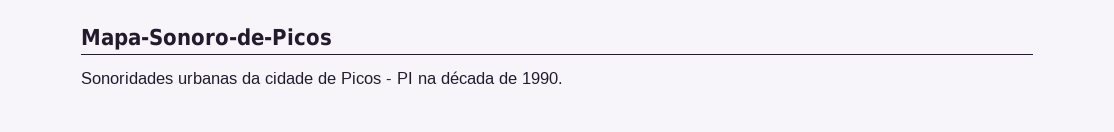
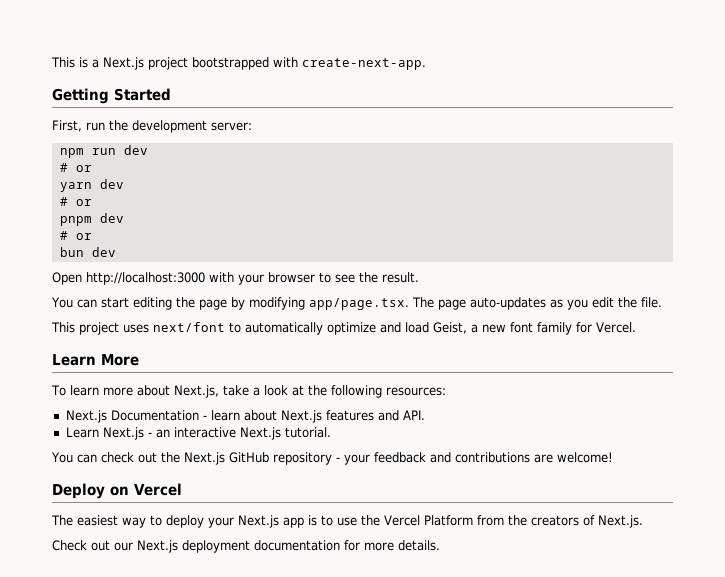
[81,28,332,50] [81,71,563,84] Mapa-Sonoro-de-Picos // Sonoridades urbanas da cidade de Picos - PI na década de 1990. -> [51,57,426,70] [52,88,171,104] [52,120,252,133] [59,145,148,158] [59,163,92,172] [59,179,124,192] [59,197,92,206] [59,213,124,226] [59,231,92,240] [59,247,116,257] [52,272,419,285] [51,297,662,310] [51,322,636,335] [52,354,139,366] [51,385,446,398] [65,410,425,423] [65,427,331,440] [51,452,613,465] [52,483,182,499] [51,515,643,528] [52,540,440,553] This is a Next.js project bootstrapped with create-next-app. // Getting Started // First, run the development server: // npm run dev // # or // yarn dev // # or // pnpm dev // # or // bun dev // Open http://localhost:3000 with your browser to see the result. // You can start editing the page by modifying app/page.tsx. The page auto-updates as you edit the file. // This project uses next/font to automatically optimize and load Geist, a new font family for Vercel. // Learn More // To learn more about Next.js, take a look at the following resources: // Next.js Documentation - learn about Next.js features and API. // Learn Next.js - an interactive Next.js tutorial. // You can check out the Next.js GitHub repository - your feedback and contributions are welcome! // Deploy on Vercel // The easiest way to deploy your Next.js app is to use the Vercel Platform from the creators of Next.js. // Check out our Next.js deployment documentation for more details.

